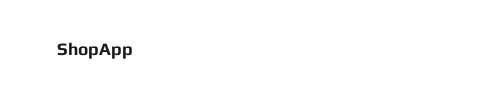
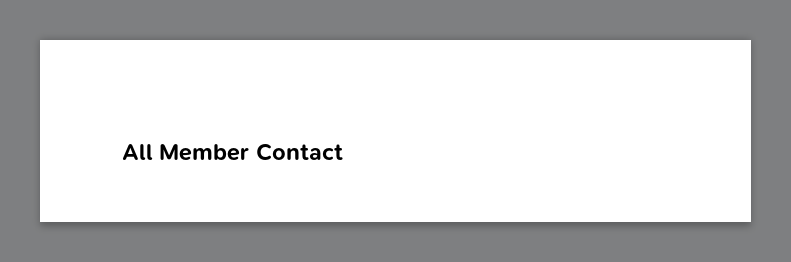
[57,42,133,59] ShopApp -> [122,143,343,161] All Member Contact

